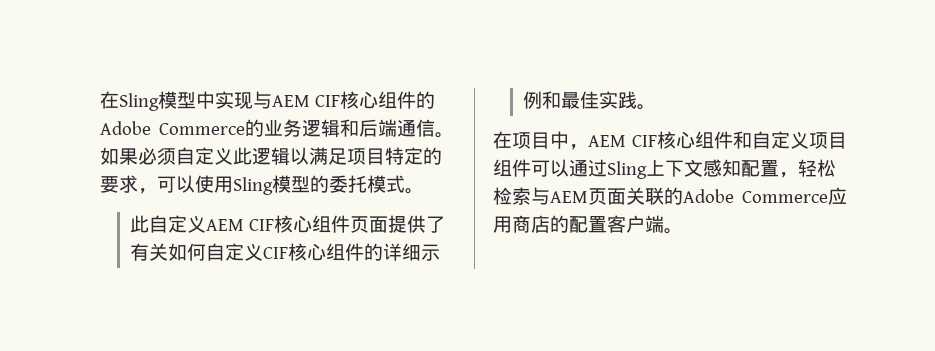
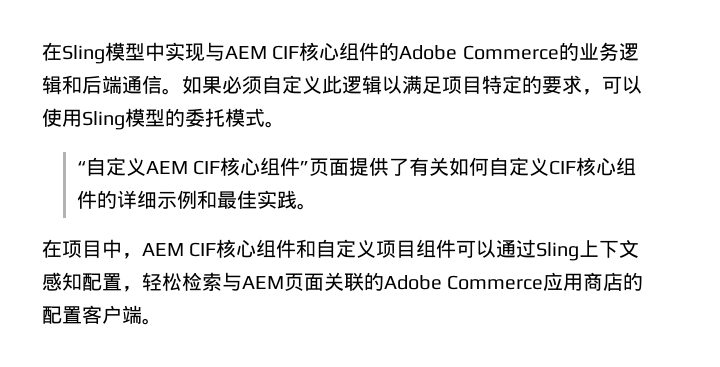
[129,215,149,233] 此 -> [77,161,87,174] “
(350, 224) none -> [300,161,310,174] ”

